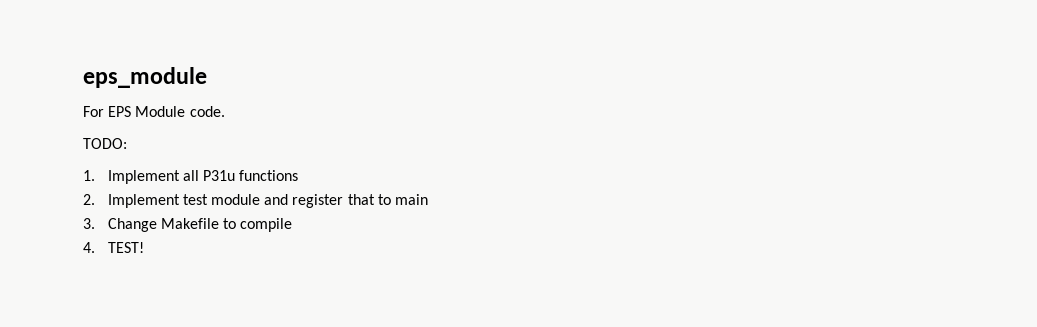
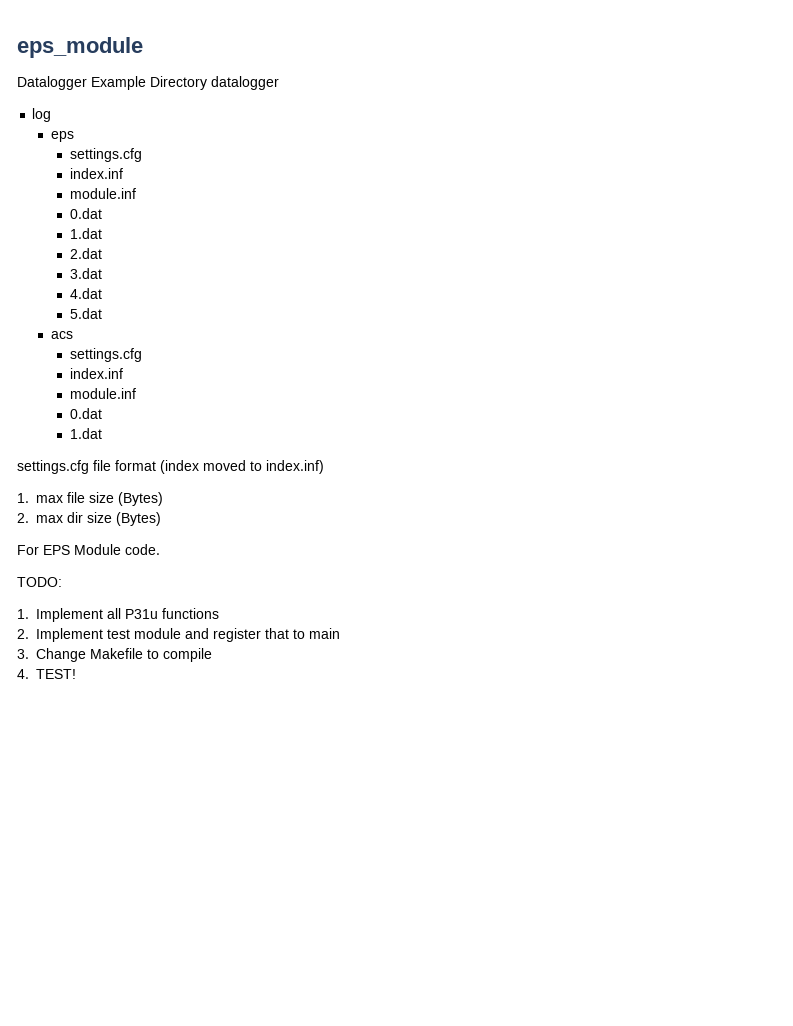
(207, 77) none -> [17,76,279,90] [32,108,52,122] [51,131,75,142] [69,148,142,162] [69,168,123,179] [69,188,136,199] [69,208,102,219] [69,228,102,239] [69,248,102,259] [69,268,102,279] [69,288,102,299] [69,308,102,319] [51,331,74,339] [69,348,142,362] [69,368,123,379] [69,388,136,399] [69,408,102,419] [69,428,102,439] [17,460,324,474] [17,492,163,506] [17,512,161,526] // Datalogger Example Directory datalogger // log // eps // settings.cfg // index.inf // module.inf // 0.dat // 1.dat // 2.dat // 3.dat // 4.dat // 5.dat // acs // settings.cfg // index.inf // module.inf // 0.dat // 1.dat // settings.cfg file format (index moved to index.inf) // 1. max file size (Bytes) // 2. max dir size (Bytes)

